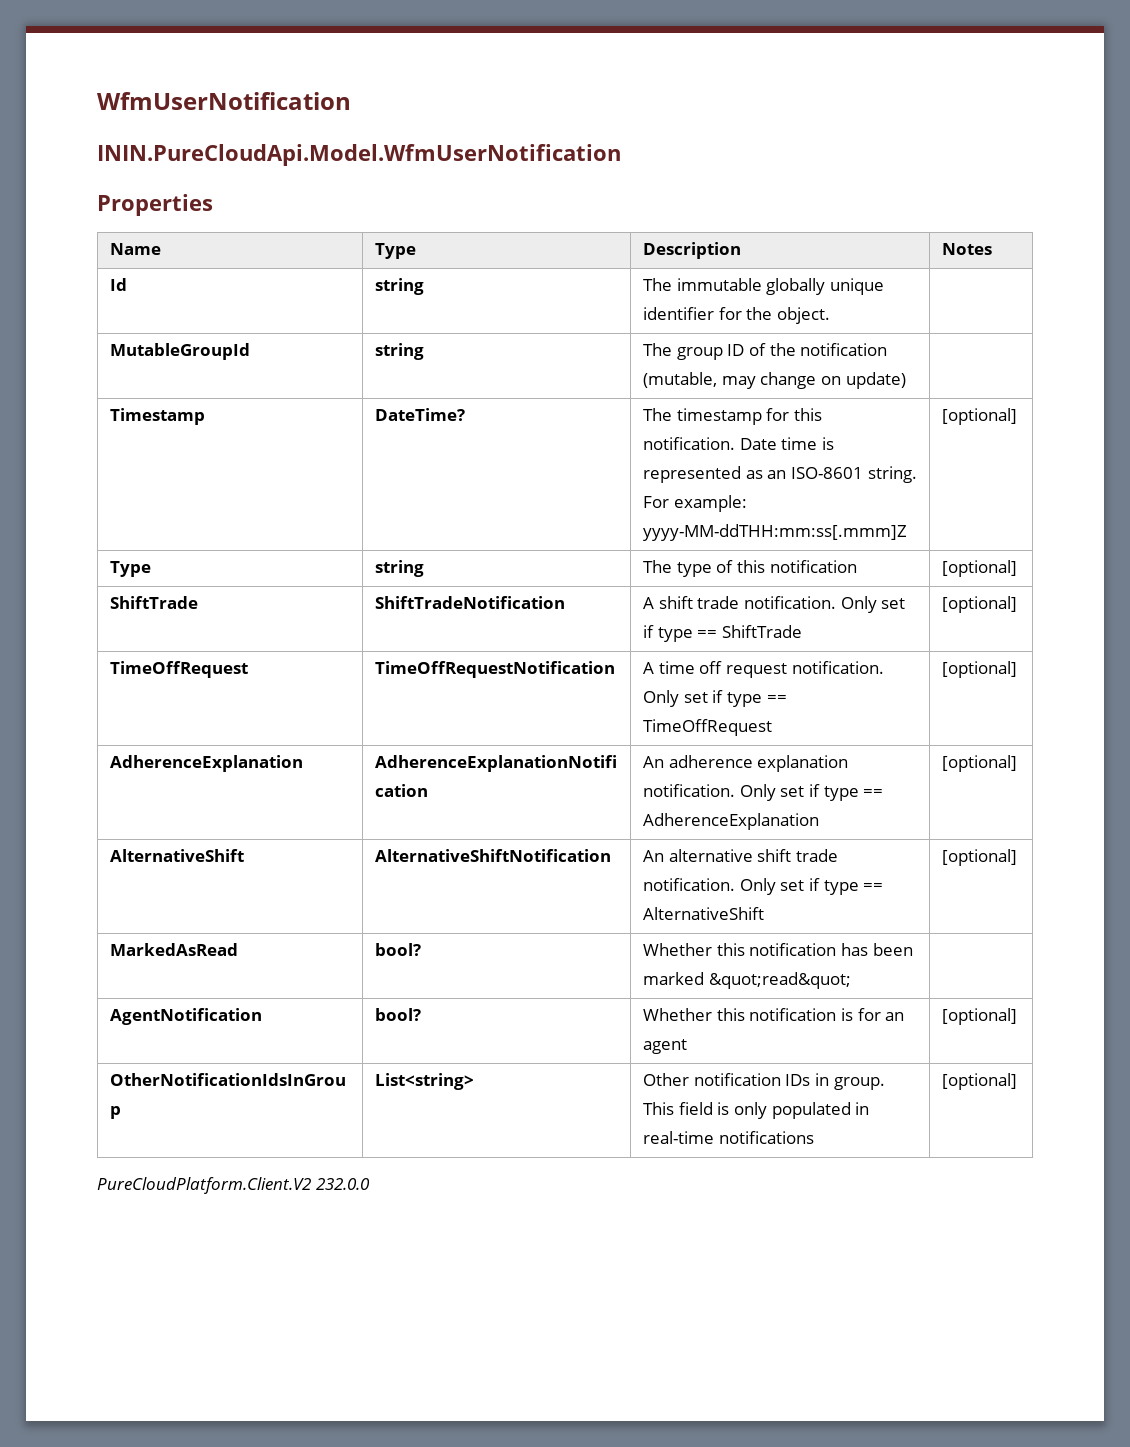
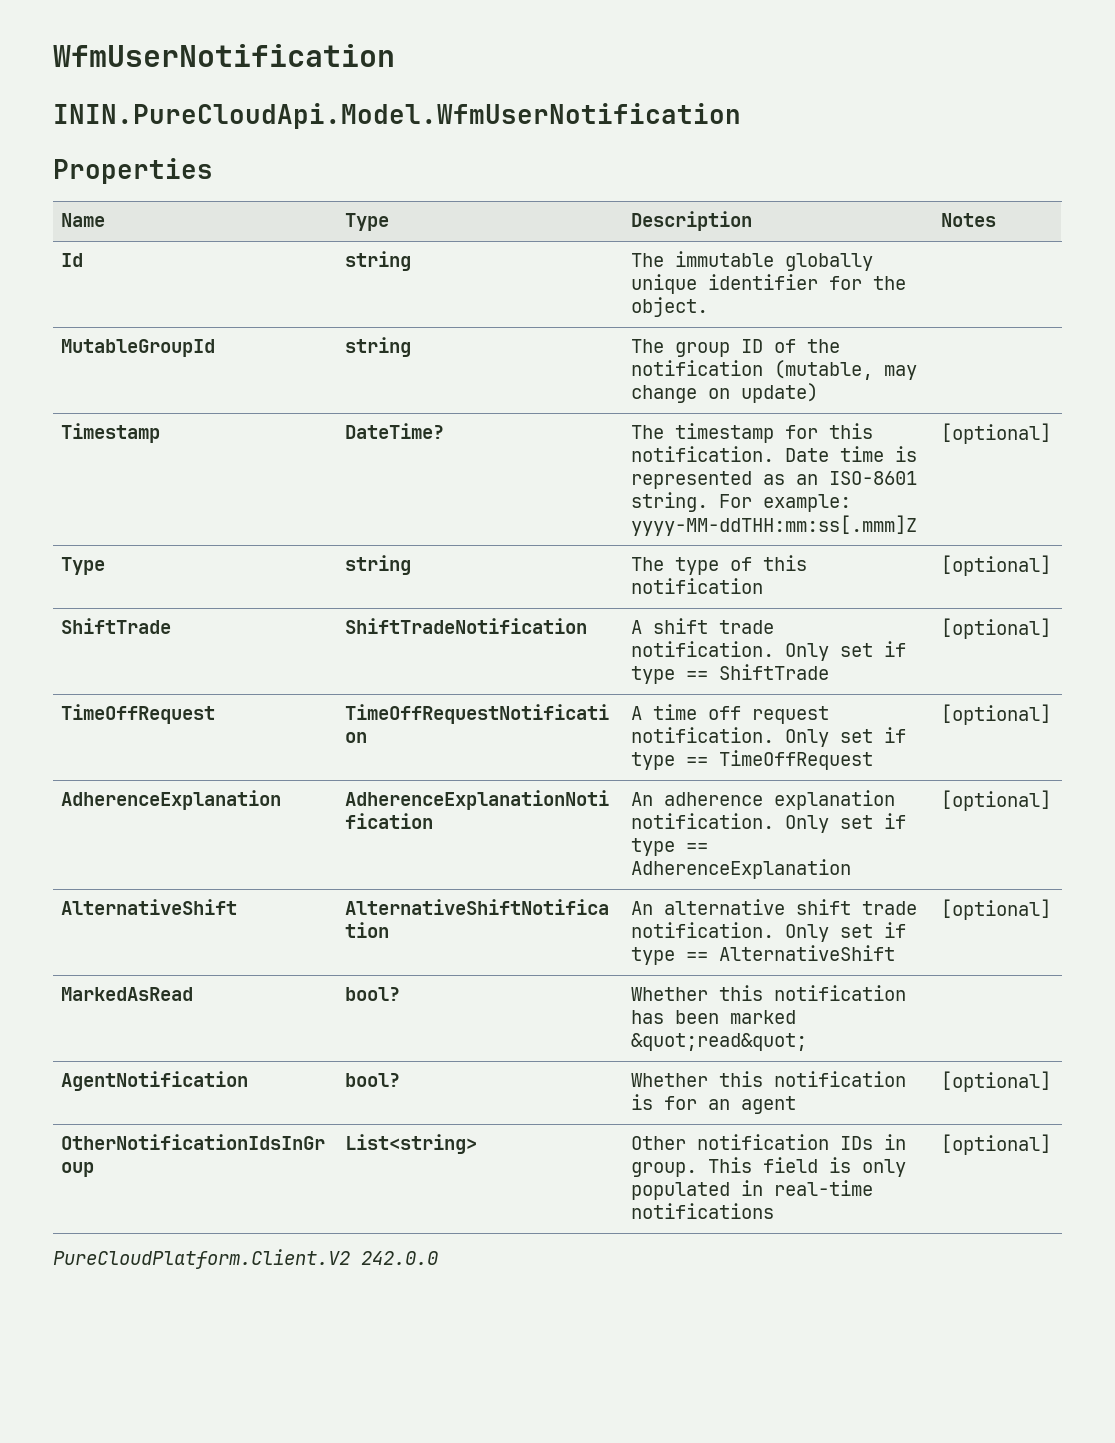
[315,1178,370,1190] 232.0.0 -> [361,1251,438,1265] 242.0.0

